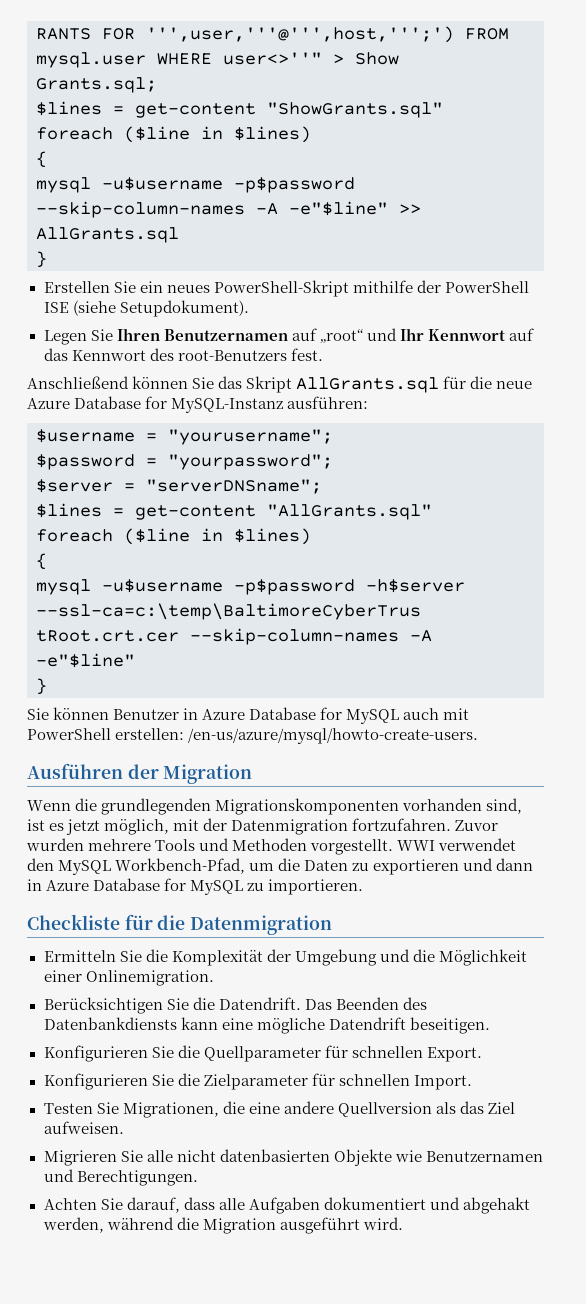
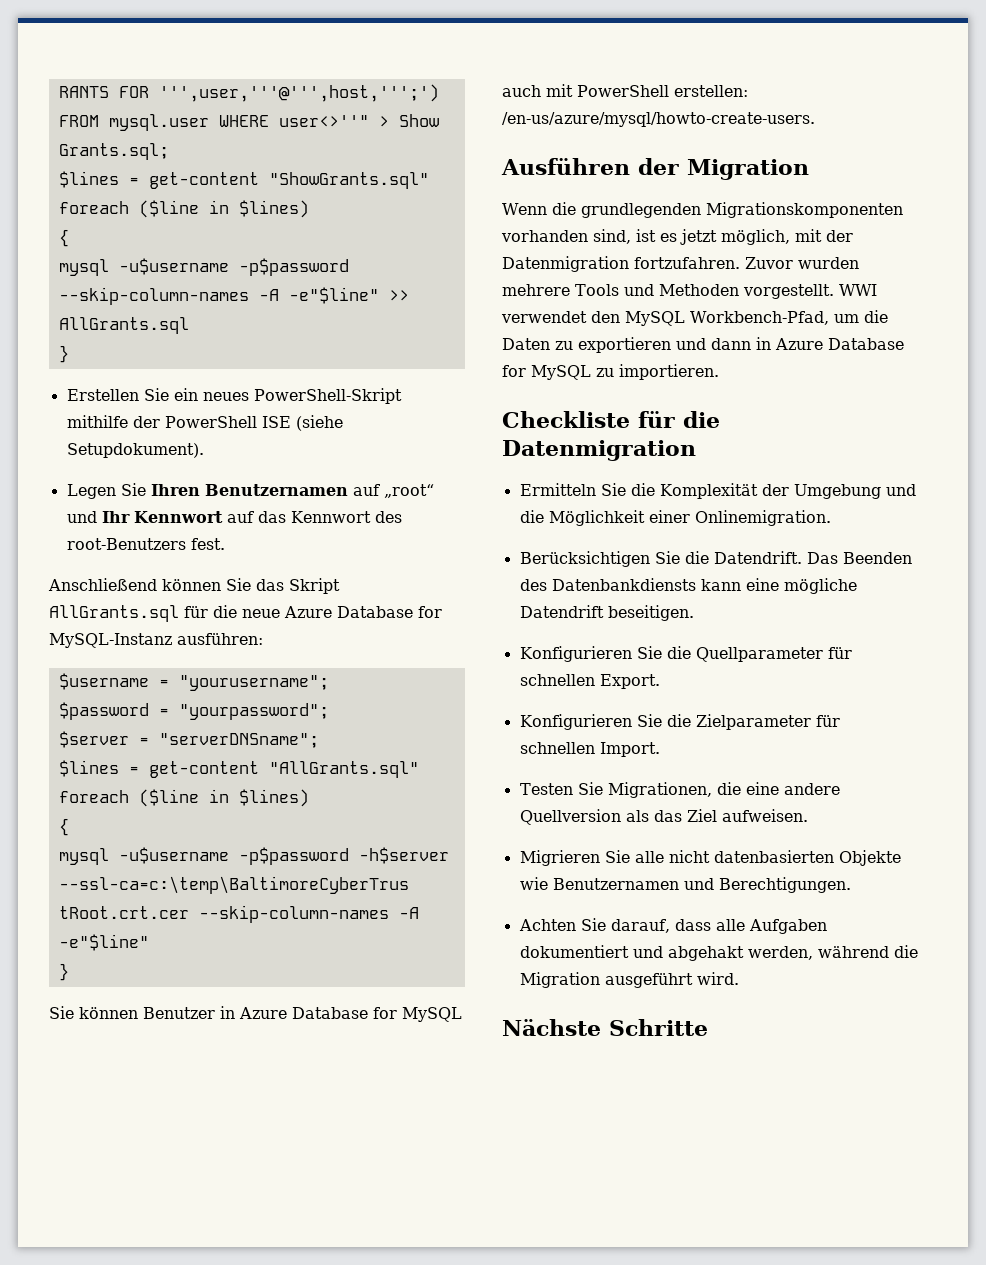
(403, 1223) none -> [502,1019,708,1036] // Nächste Schritte

